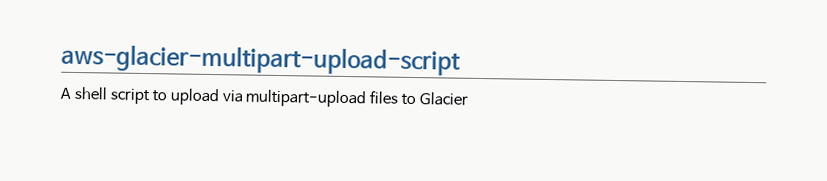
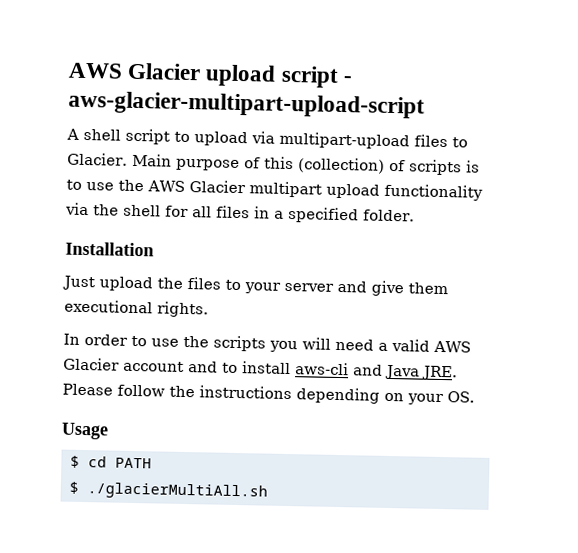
(61, 59) none -> [68,62,352,88] AWS Glacier upload script -
[419,92,469,106] Glacier -> [67,152,480,176] [66,179,483,201] [65,202,415,224] [65,241,154,257] [62,275,448,297] [64,299,209,318] [63,333,471,353] [63,357,458,381] [62,383,475,406] [61,422,109,440] [69,455,152,469] [68,481,268,501] Glacier. Main purpose of this (collection) of scripts is to use the AWS Glacier multipart upload functionality via the shell for all files in a specified folder. // Installation // Just upload the files to your server and give them executional rights. // In order to use the scripts you will need a valid AWS Glacier account and to install aws-cli and Java JRE. Please follow the instructions depending on your OS. // Usage // $ cd PATH // $ ./glacierMultiAll.sh

